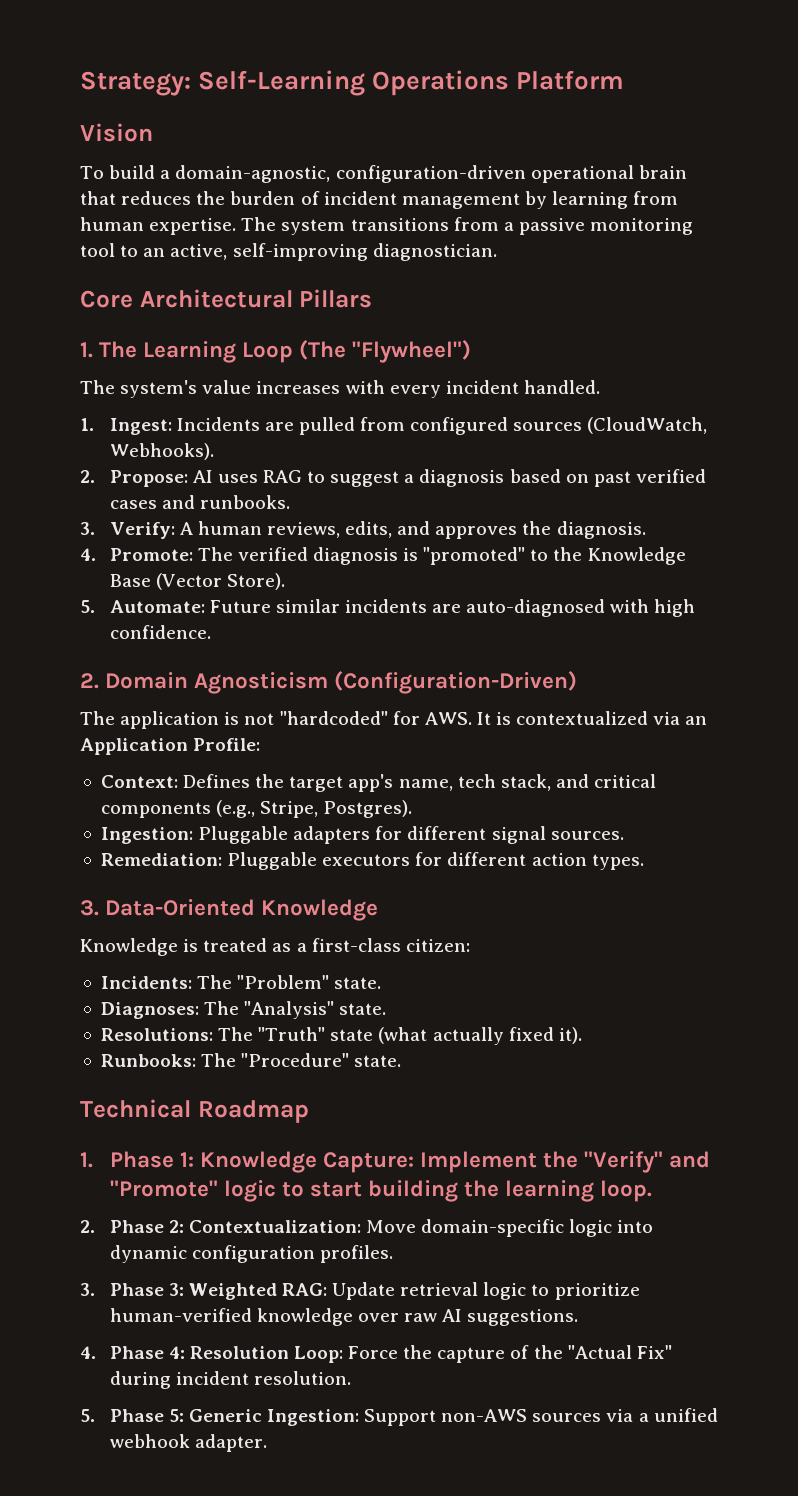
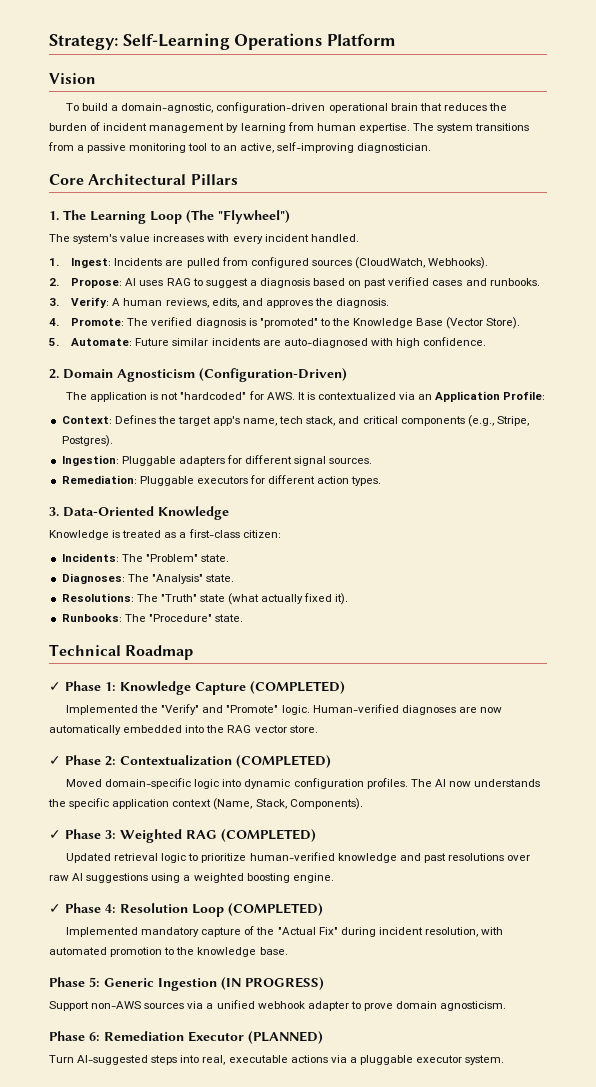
[80,1152,93,1168] 1. -> [49,682,61,691] ✓
[322,1151,537,1173] Capture: Implement -> [195,681,345,695] [65,705,138,715] Capture (COMPLETED) // Implemented
[223,1180,653,1202] [80,1220,416,1233] logic to start building the learning loop. // 2. Phase 2: Contextualization: Move -> [281,704,502,715] [49,725,318,735] [49,755,331,768] [65,779,102,787] logic. Human-verified diagnoses are now automatically embedded into the RAG vector store. // ✓ Phase 2: Contextualization (COMPLETED) // Moved
[80,1282,396,1300] // 3. Phase 3: Weighted RAG: Update -> [410,779,541,787] [48,798,363,810] [49,829,316,843] [65,853,111,863] The AI now understands the specific application context (Name, Stack, Components). // ✓ Phase 3: Weighted RAG (COMPLETED) // Updated
[357,1309,579,1326] [80,1345,433,1363] over raw AI suggestions. // 4. Phase 4: Resolution Loop: Force the -> [399,853,531,863] [49,873,334,883] [49,903,323,917] [65,927,200,937] and past resolutions over raw AI suggestions using a weighted boosting engine. // ✓ Phase 4: Resolution Loop (COMPLETED) // Implemented mandatory
[253,1371,351,1385] [80,1409,359,1426] resolution. // 5. Phase 5: Generic Ingestion: -> [424,927,504,937] [49,947,288,957] [49,977,324,991] resolution, with automated promotion to the knowledge base. // Phase 5: Generic Ingestion (IN PROGRESS) //
[194,1434,267,1452] adapter. -> [307,1001,507,1011] [49,1031,323,1044] [49,1055,505,1065] adapter to prove domain agnosticism. // Phase 6: Remediation Executor (PLANNED) // Turn AI-suggested steps into real, executable actions via a pluggable executor system.

